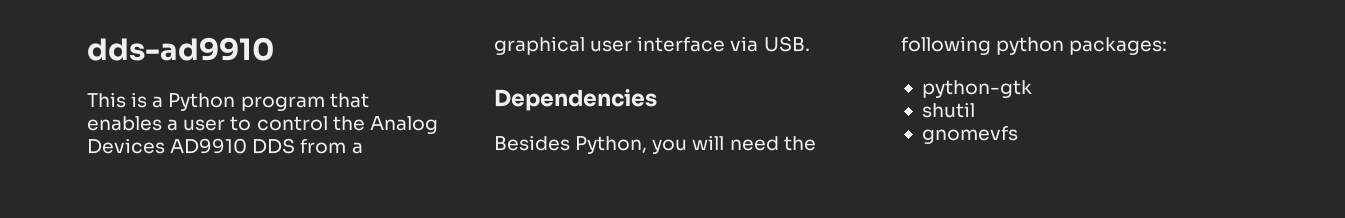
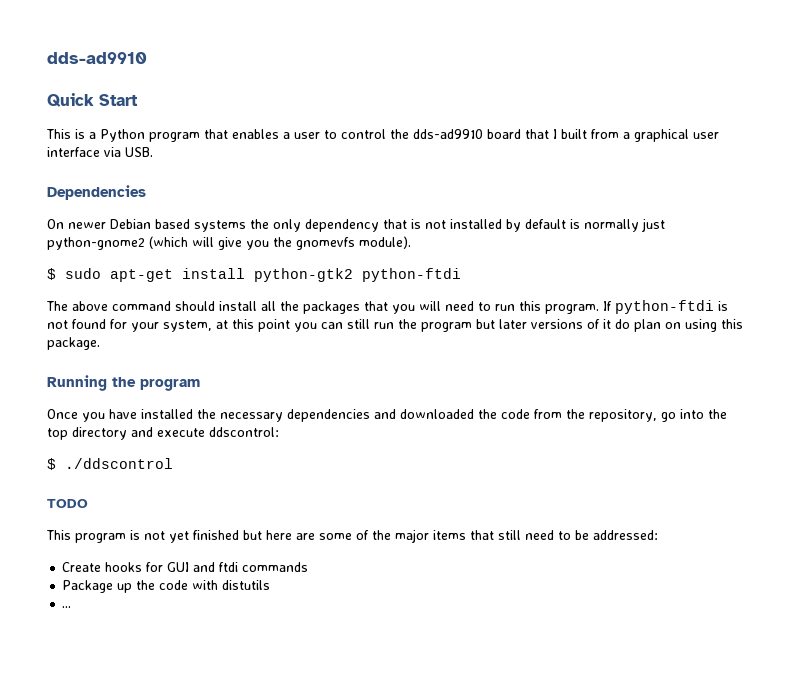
[87,37,275,61] dds-ad9910 -> [47,52,147,64] [47,93,138,107] dds-ad9910 // Quick Start
[369,116,438,134] [87,138,296,154] Analog Devices AD9910 DDS -> [413,129,587,139] dds-ad9910 board that I built
[494,135,816,154] [901,36,1168,55] [921,80,1032,98] [921,102,975,118] [921,126,1018,144] Besides Python, you will need the following python packages: // python-gtk // shutil // gnomevfs -> [47,218,665,232] [47,236,411,250] [47,268,461,282] [46,300,728,314] [47,319,743,332] [47,337,100,350] [47,375,200,391] [47,409,727,422] [47,427,279,440] [47,458,173,470] [47,499,88,508] [46,529,658,543] [62,562,309,572] [62,580,271,593] [62,606,72,608] On newer Debian based systems the only dependency that is not installed by default is normally just python-gnome2 (which will give you the gnomevfs module). // $ sudo apt-get install python-gtk2 python-ftdi // The above command should install all the packages that you will need to run this program. If python-ftdi is not found for your system, at this point you can still run the program but later versions of it do plan on using this package. // Running the program // Once you have installed the necessary dependencies and downloaded the code from the repository, go into the top directory and execute ddscontrol: // $ ./ddscontrol // TODO // This program is not yet finished but here are some of the major items that still need to be addressed: // Create hooks for GUI and ftdi commands // Package up the code with distutils // ...

